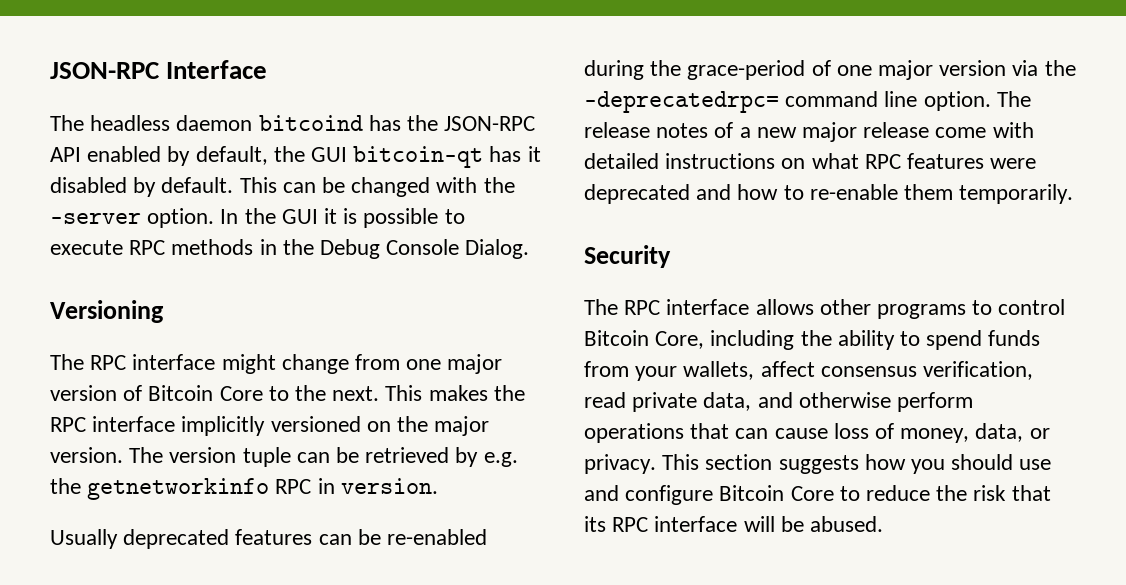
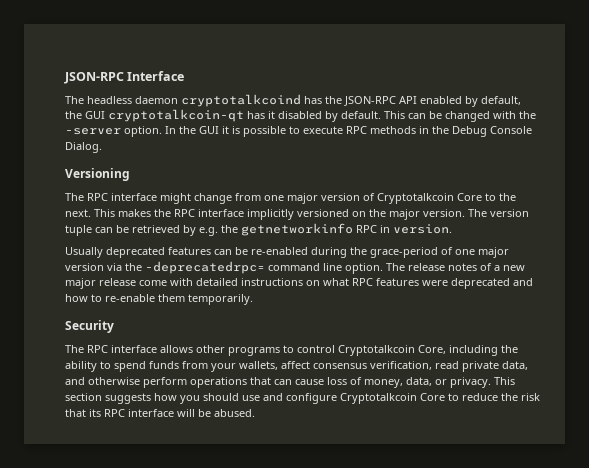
[258,115,363,131] bitcoind -> [181,94,301,107] cryptotalkcoind
[353,146,484,168] bitcoin-qt -> [108,109,244,122] cryptotalkcoin-qt
[148,385,214,401] Bitcoin -> [377,193,454,204] Cryptotalkcoin
[584,330,649,346] Bitcoin -> [338,345,415,356] Cryptotalkcoin
[719,485,785,501] Bitcoin -> [340,393,417,404] Cryptotalkcoin

